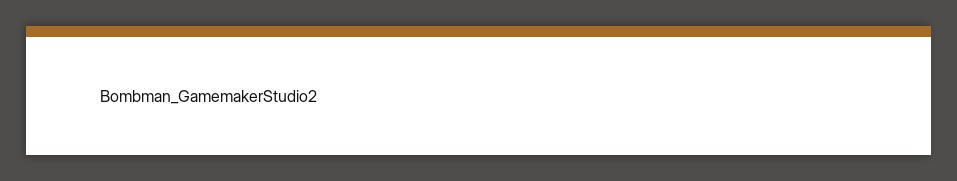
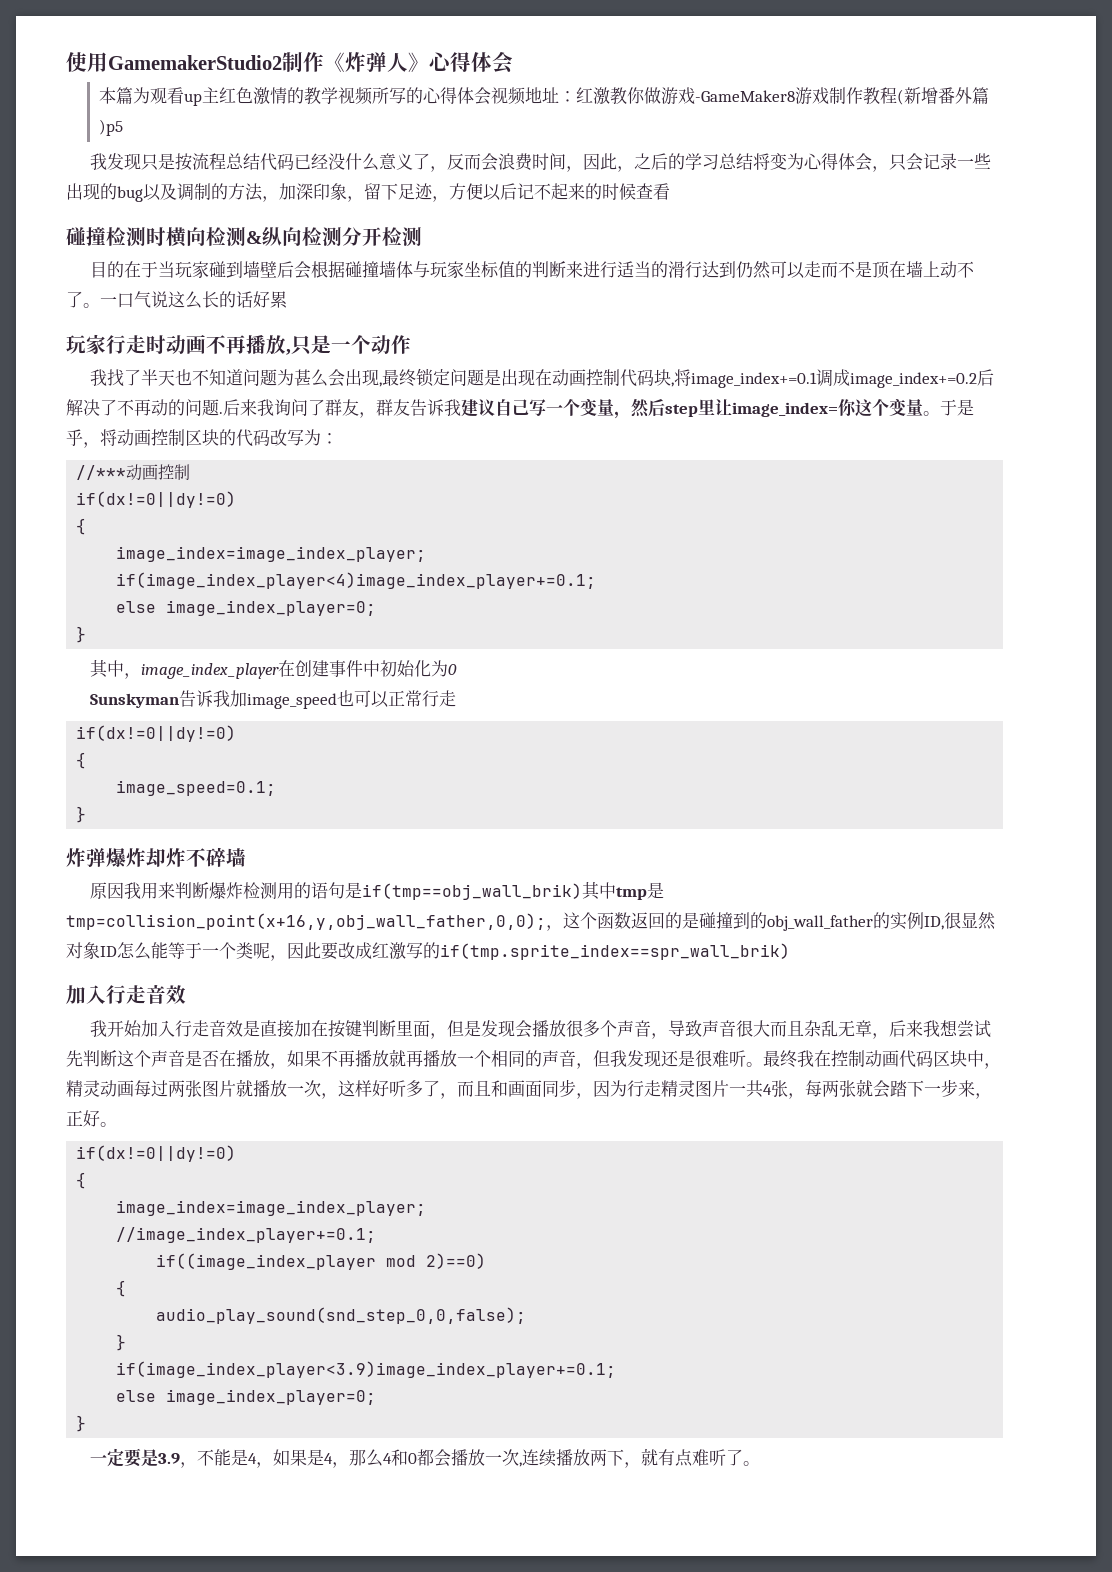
[100,90,317,104] Bombman_GamemakerStudio2 -> [66,51,513,74] [99,87,990,106] [99,119,124,136] [90,153,992,172] [66,183,670,202] [66,226,422,247] [90,261,975,279] [66,291,287,309] [66,334,411,355] [90,368,995,388] [66,398,974,419] [66,429,338,448] [76,464,191,481] [76,491,237,508] [76,518,87,535] [116,546,427,562] [116,572,597,589] [116,600,377,616] [76,626,87,643] [90,659,458,679] [90,690,457,709] [76,725,237,742] [76,752,87,769] [116,780,277,796] [76,806,87,823] [65,847,246,867] [90,881,665,900] [66,912,996,931] [66,942,790,961] [66,985,186,1004] [90,1020,992,1039] [66,1049,1001,1069] [66,1079,992,1099] [66,1110,117,1127] [76,1145,237,1162] [76,1172,87,1189] [116,1200,427,1216] [116,1227,377,1243] [156,1253,487,1270] [116,1280,127,1297] [156,1307,527,1324] [116,1334,127,1351] [116,1361,617,1378] [116,1389,377,1405] [76,1415,87,1432] [90,1448,761,1468] 使用GamemakerStudio2制作《炸弹人》心得体会 // 本篇为观看up主红色激情的教学视频所写的心得体会视频地址：红激教你做游戏-GameMaker8游戏制作教程(新增番外篇)p5 // 我发现只是按流程总结代码已经没什么意义了，反而会浪费时间，因此，之后的学习总结将变为心得体会，只会记录一些出现的bug以及调制的方法，加深印象，留下足迹，方便以后记不起来的时候查看 // 碰撞检测时横向检测&纵向检测分开检测 // 目的在于当玩家碰到墙壁后会根据碰撞墙体与玩家坐标值的判断来进行适当的滑行达到仍然可以走而不是顶在墙上动不了。一口气说这么长的话好累 // 玩家行走时动画不再播放,只是一个动作 // 我找了半天也不知道问题为甚么会出现,最终锁定问题是出现在动画控制代码块,将image_index+=0.1调成image_index+=0.2后解决了不再动的问题.后来我询问了群友，群友告诉我建议自己写一个变量，然后step里让image_index=你这个变量。于是乎，将动画控制区块的代码改写为： // //***动画控制 // if(dx!=0||dy!=0) // { // image_index=image_index_player; // if(image_index_player<4)image_index_player+=0.1; // else image_index_player=0; // } // 其中，image_index_player在创建事件中初始化为0 // Sunskyman告诉我加image_speed也可以正常行走 // if(dx!=0||dy!=0) // { // image_speed=0.1; // } // 炸弹爆炸却炸不碎墙 // 原因我用来判断爆炸检测用的语句是if(tmp==obj_wall_brik)其中tmp是tmp=collision_point(x+16,y,obj_wall_father,0,0);，这个函数返回的是碰撞到的obj_wall_father的实例ID,很显然对象ID怎么能等于一个类呢，因此要改成红激写的if(tmp.sprite_index==spr_wall_brik) // 加入行走音效 // 我开始加入行走音效是直接加在按键判断里面，但是发现会播放很多个声音，导致声音很大而且杂乱无章，后来我想尝试先判断这个声音是否在播放，如果不再播放就再播放一个相同的声音，但我发现还是很难听。最终我在控制动画代码区块中，精灵动画每过两张图片就播放一次，这样好听多了，而且和画面同步，因为行走精灵图片一共4张，每两张就会踏下一步来，正好。 // if(dx!=0||dy!=0) // { // image_index=image_index_player; // //image_index_player+=0.1; // if((image_index_player mod 2)==0) // { // audio_play_sound(snd_step_0,0,false); // } // if(image_index_player<3.9)image_index_player+=0.1; // else image_index_player=0; // } // 一定要是3.9，不能是4，如果是4，那么4和0都会播放一次,连续播放两下，就有点难听了。

